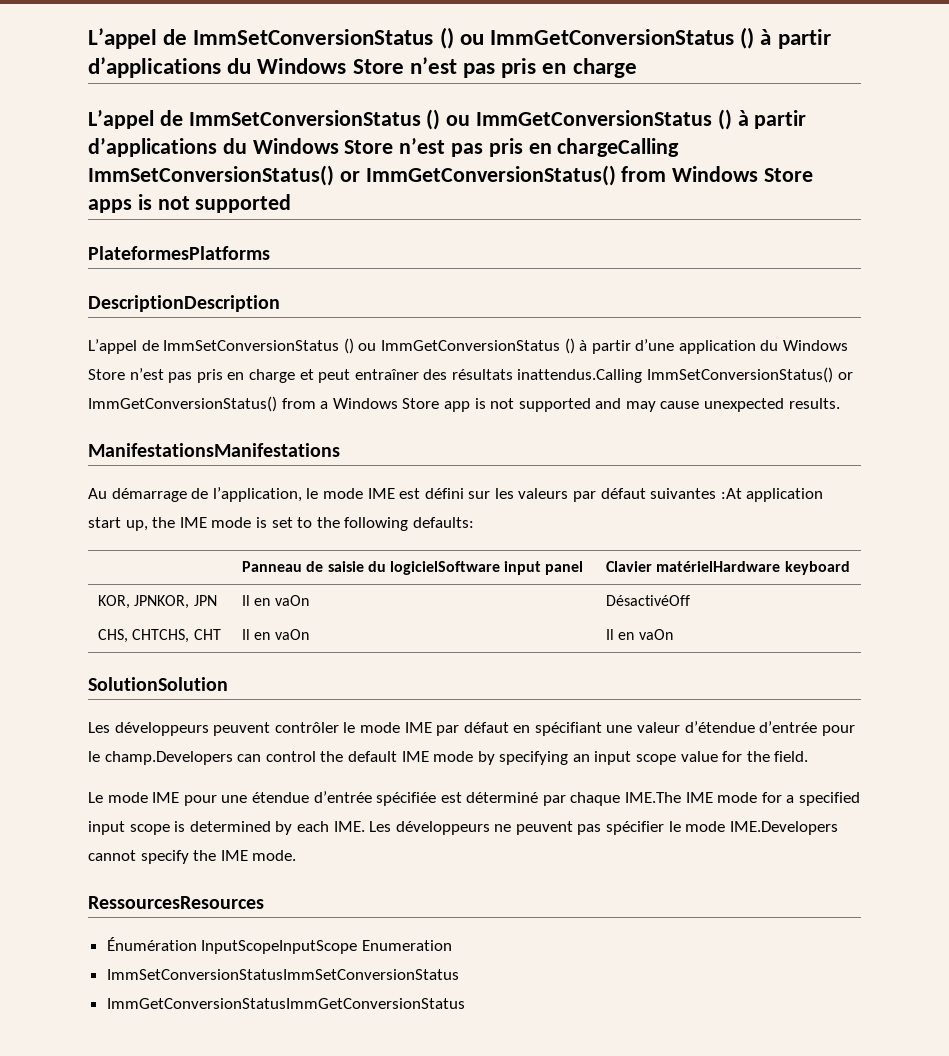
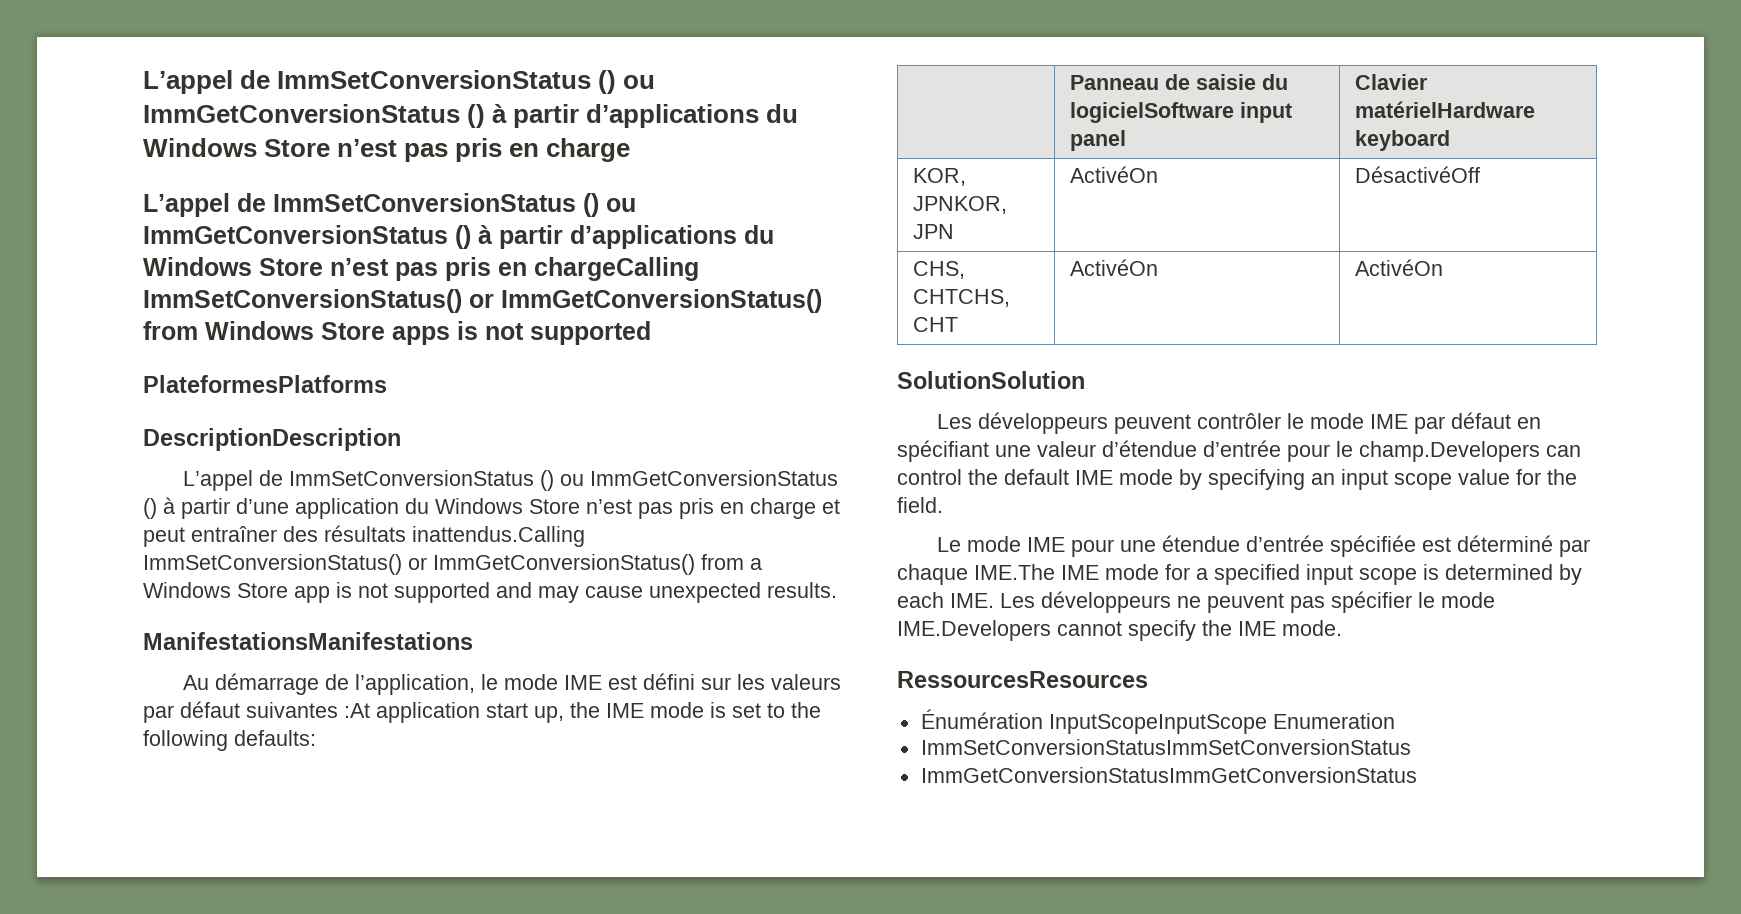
[242,595,309,606] Il en vaOn -> [1069,166,1158,183] ActivéOn
[242,629,309,640] [606,629,673,640] Il en vaOn | Il en vaOn -> [1069,259,1158,276] [1354,259,1443,276] ActivéOn | ActivéOn

